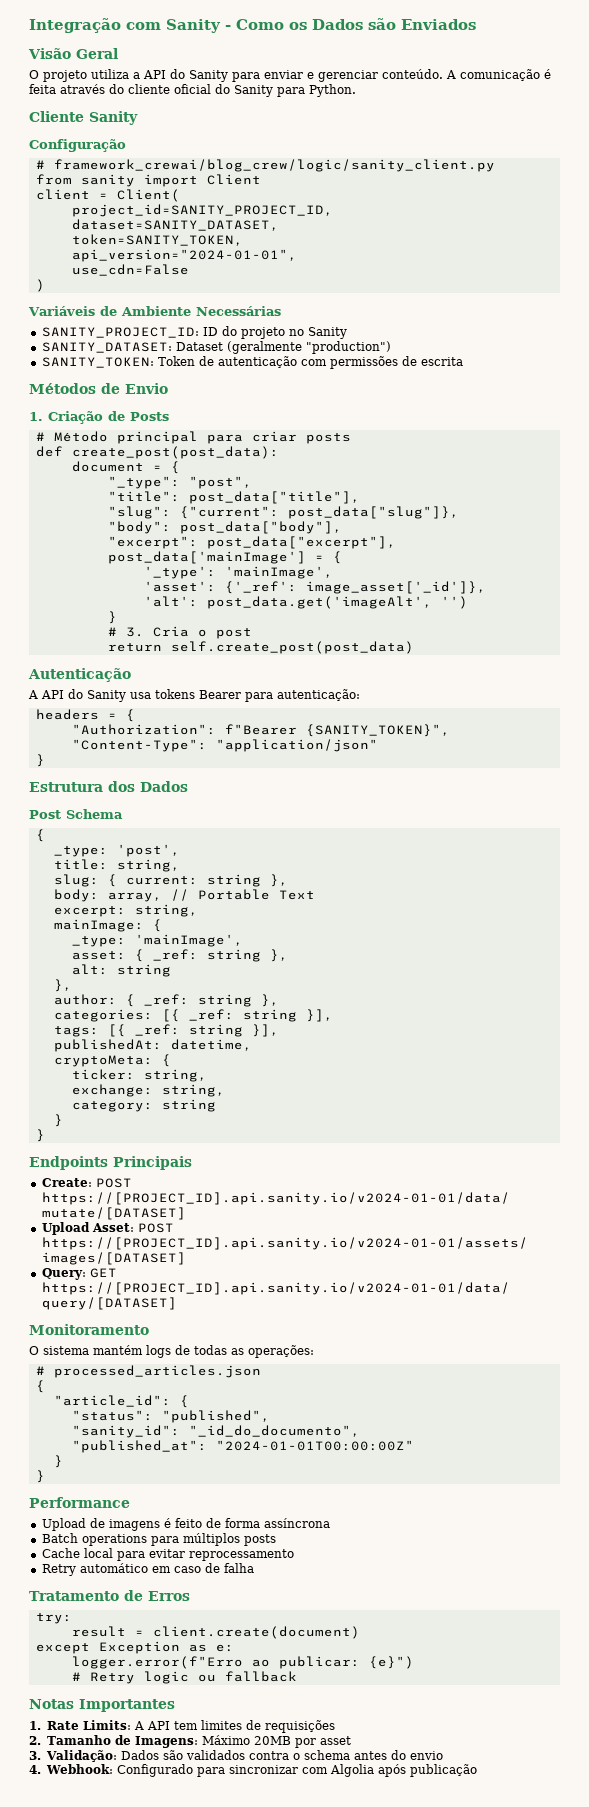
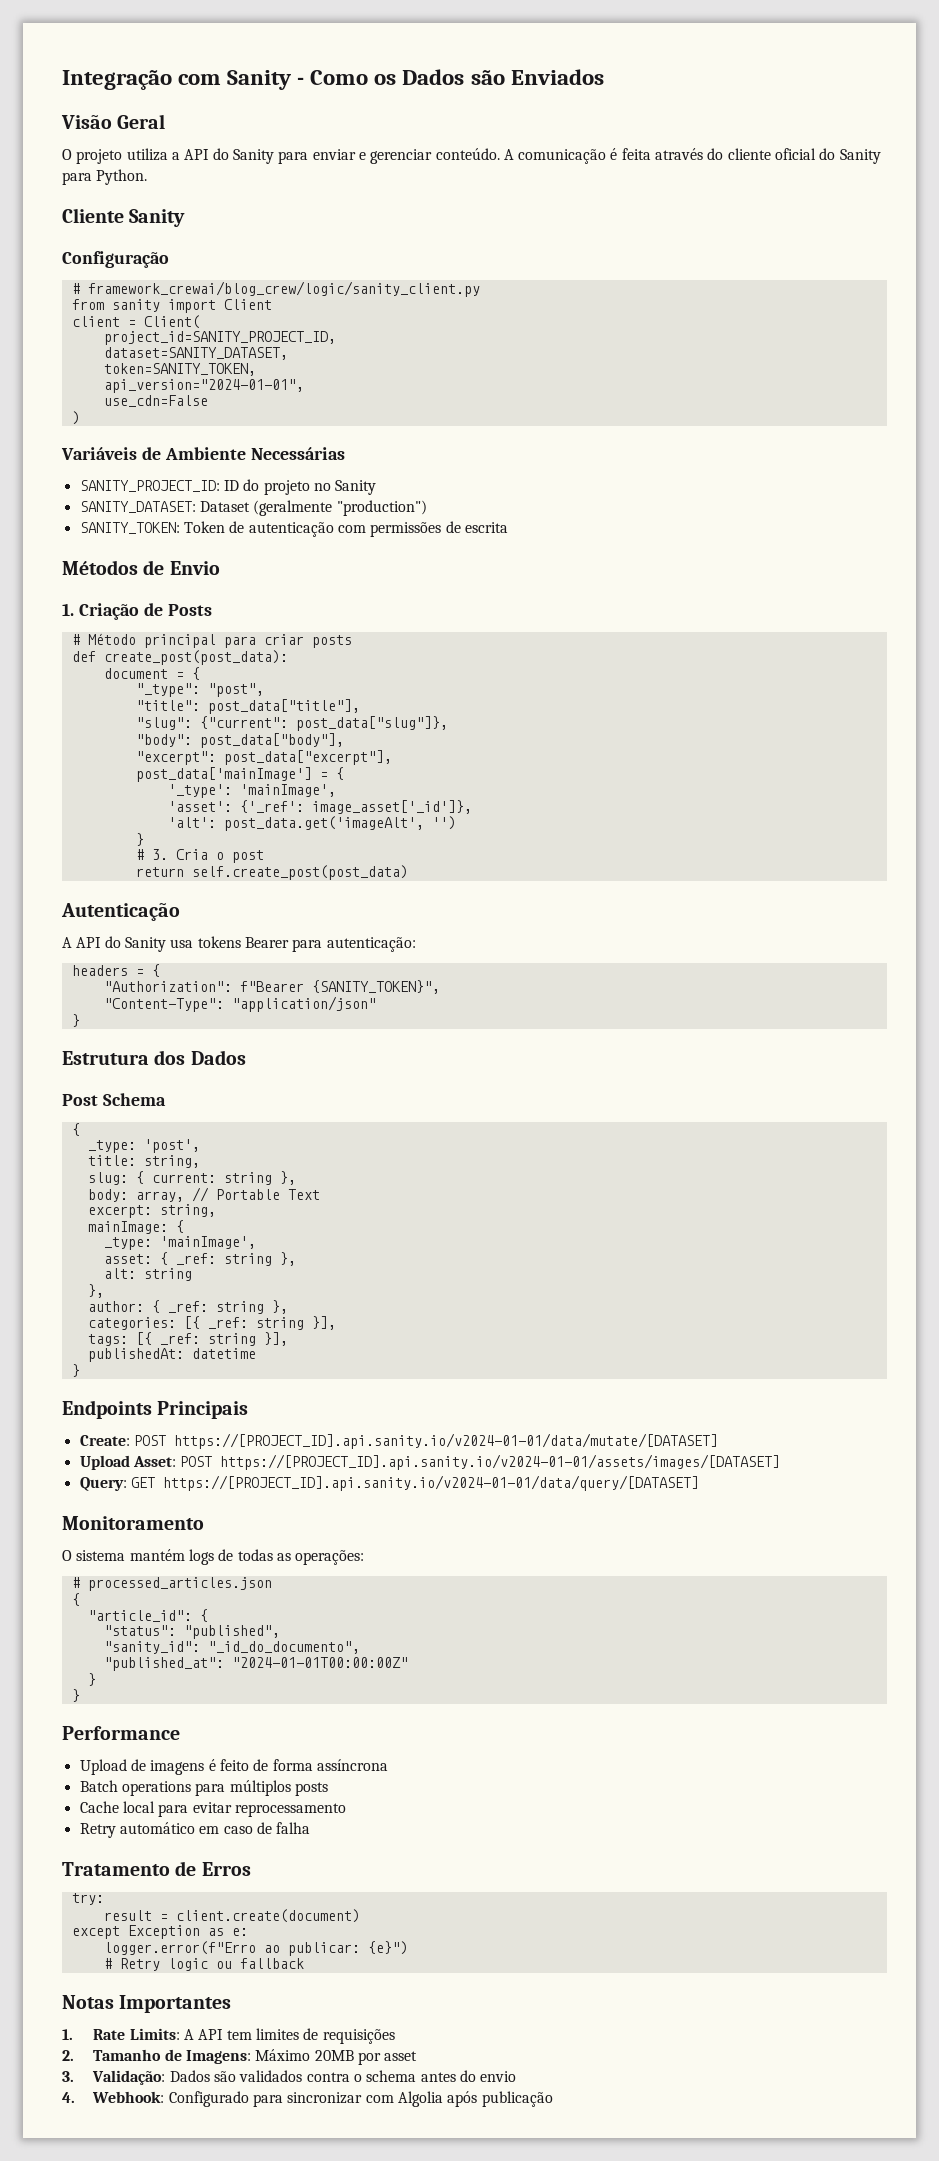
[170,1039,252,1051] [53,1054,171,1067] [71,1069,207,1082] [71,1084,225,1097] [71,1099,216,1112] [53,1114,63,1127] datetime, // cryptoMeta: { // ticker: string, // exchange: string, // category: string // } -> [191,1348,256,1359] datetime

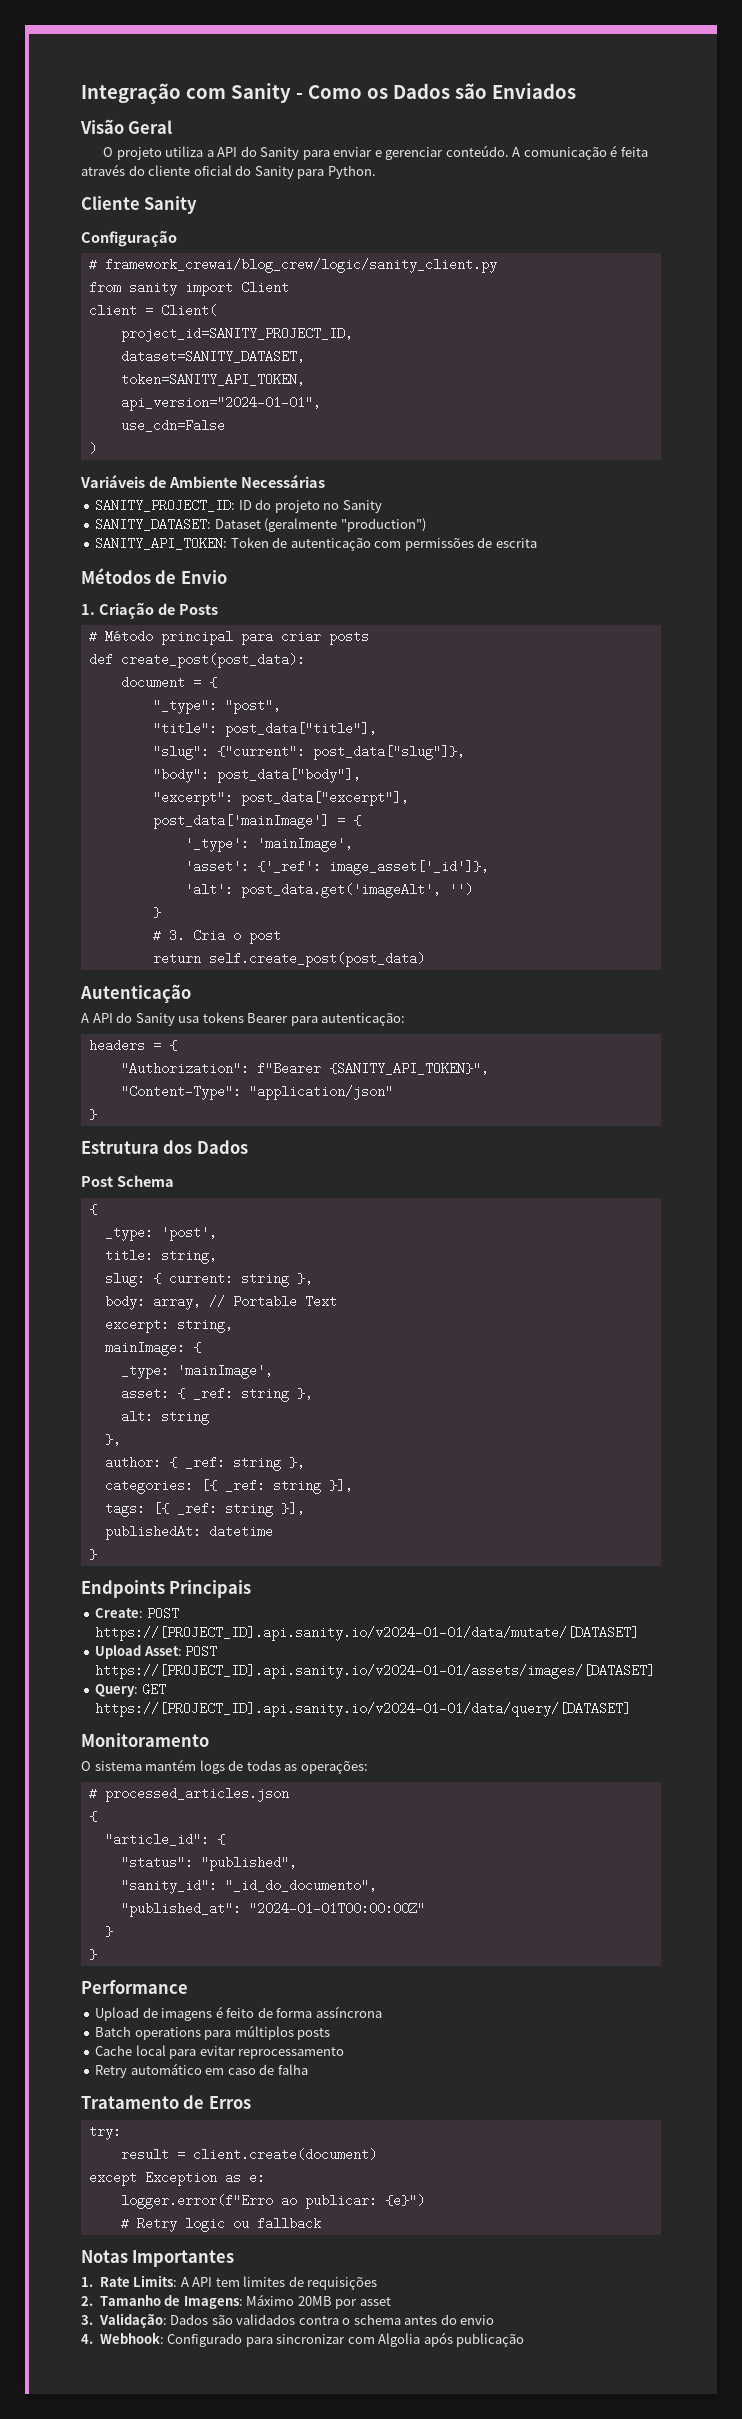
[103,363,256,376] token=SANITY_TOKEN, -> [120,373,305,386] token=SANITY_API_TOKEN,
[79,522,180,534] SANITY_TOKEN: -> [95,537,228,550] SANITY_API_TOKEN:
[311,980,440,994] {SANITY_TOKEN}", -> [328,1062,489,1075] {SANITY_API_TOKEN}",

